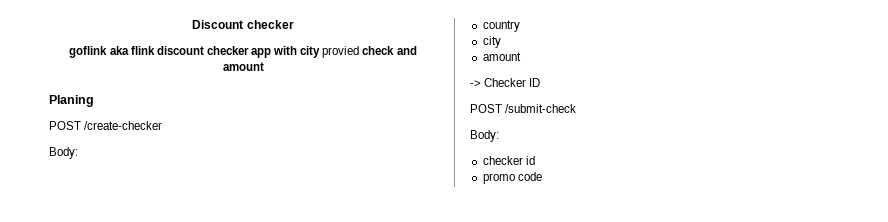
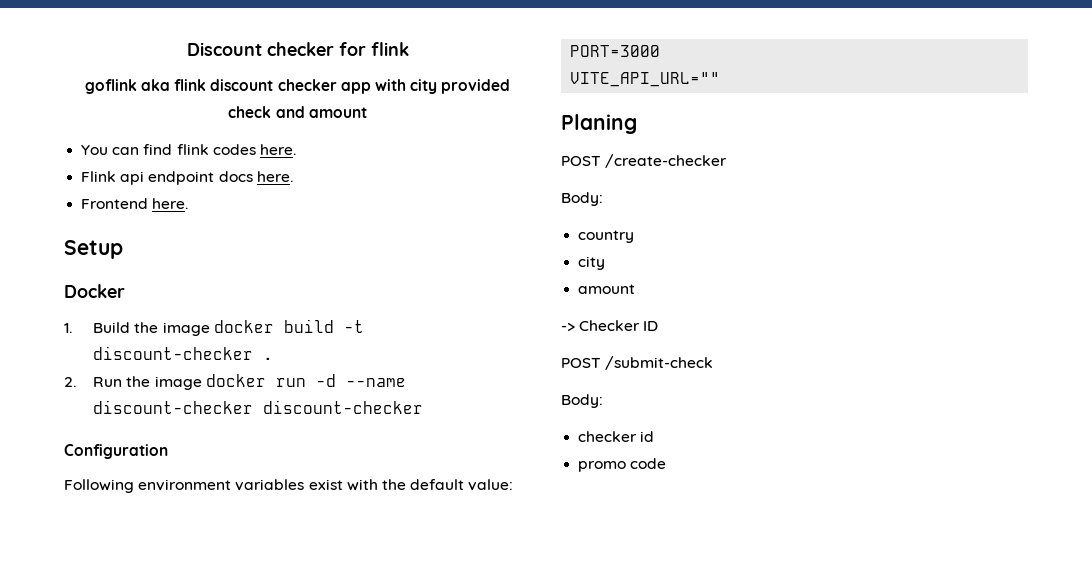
(294, 24) none -> [338,42,409,56] for flink
[322,46,360,58] provied -> [441,79,511,94] provided
(264, 66) none -> [81,144,296,155] [81,171,293,185] [81,198,189,209] [64,240,123,259] [64,284,125,298] [64,319,364,336] [93,346,274,360] [64,374,406,390] [93,400,424,414] [64,444,168,459] [64,479,514,493] [570,45,661,57] [570,72,721,87] // You can find flink codes here. // Flink api endpoint docs here. // Frontend here. // Setup // Docker // 1. Build the image docker build -t discount-checker . // 2. Run the image docker run -d --name discount-checker discount-checker // Configuration // Following environment variables exist with the default value: // PORT=3000 // VITE_API_URL=""

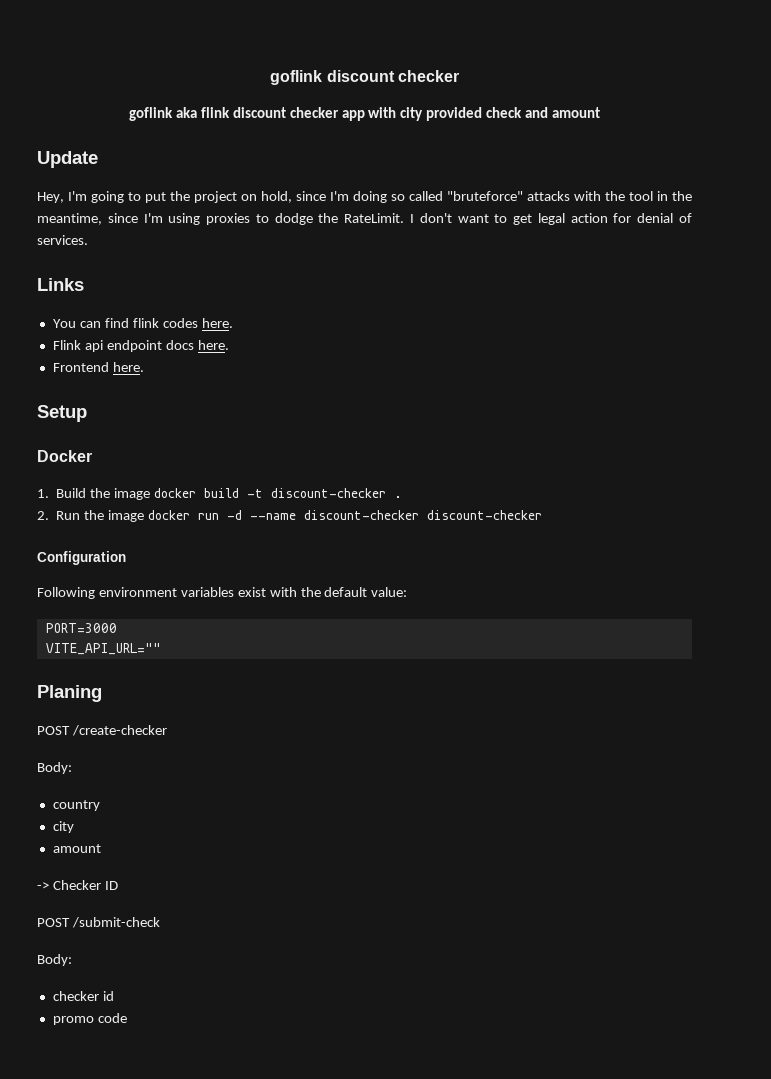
[186,42,409,56] Discount checker for flink -> [270,70,459,85] goflink discount checker
(367, 112) none -> [37,151,98,168] [37,191,692,203] [37,213,693,225] [37,235,88,245] [37,278,84,291] // Update // Hey, I'm going to put the project on hold, since I'm doing so called "bruteforce" attacks with the tool in the meantime, since I'm using proxies to dodge the RateLimit. I don't want to get legal action for denial of services. // Links

